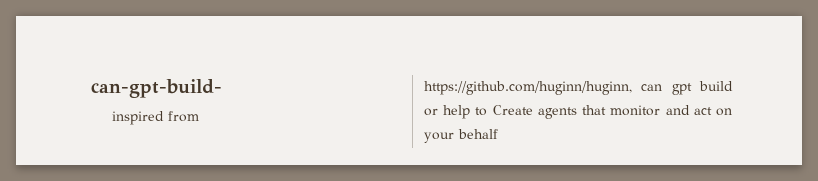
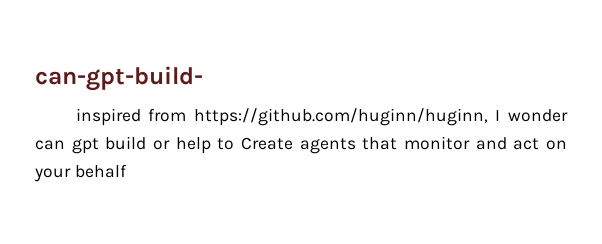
(632, 88) none -> [495,109,568,122] I wonder

